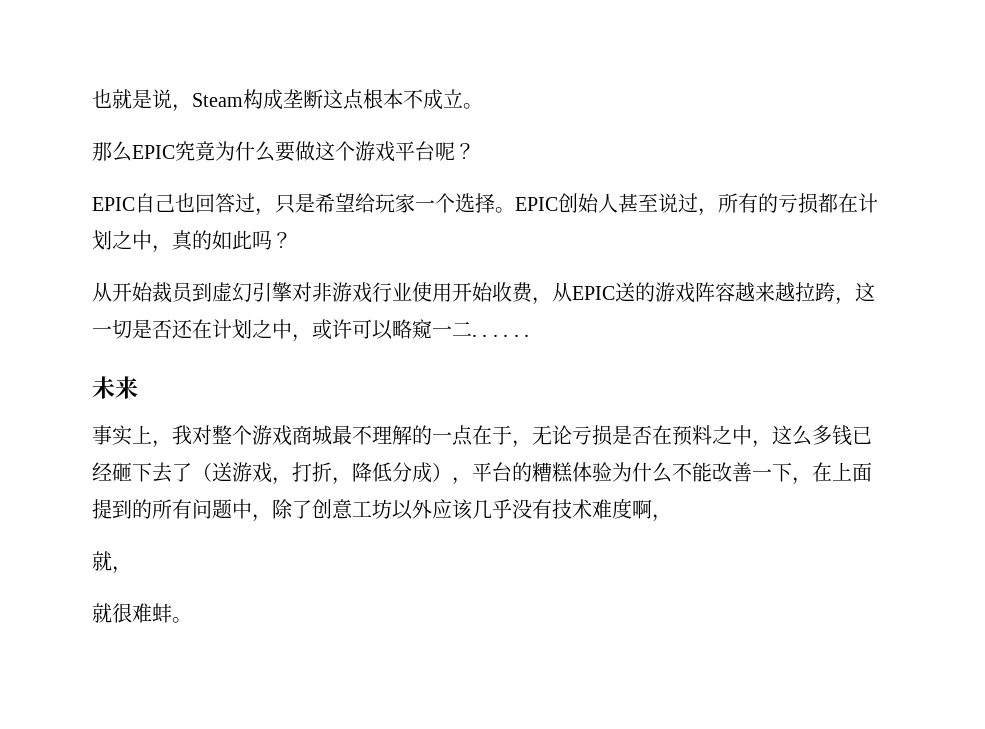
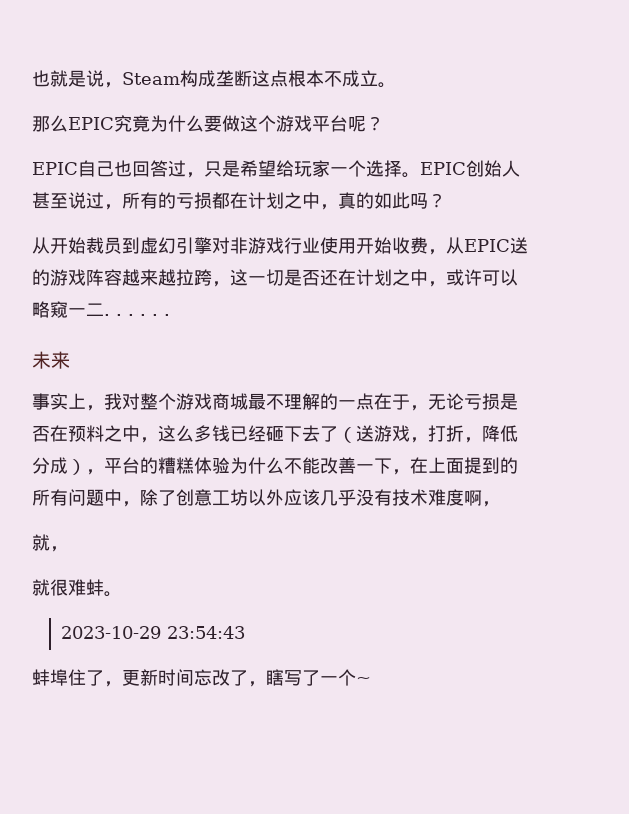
(192, 620) none -> [61,626,246,639] [32,669,371,687] // 2023-10-29 23:54:43 // 蚌埠住了，更新时间忘改了，瞎写了一个~

